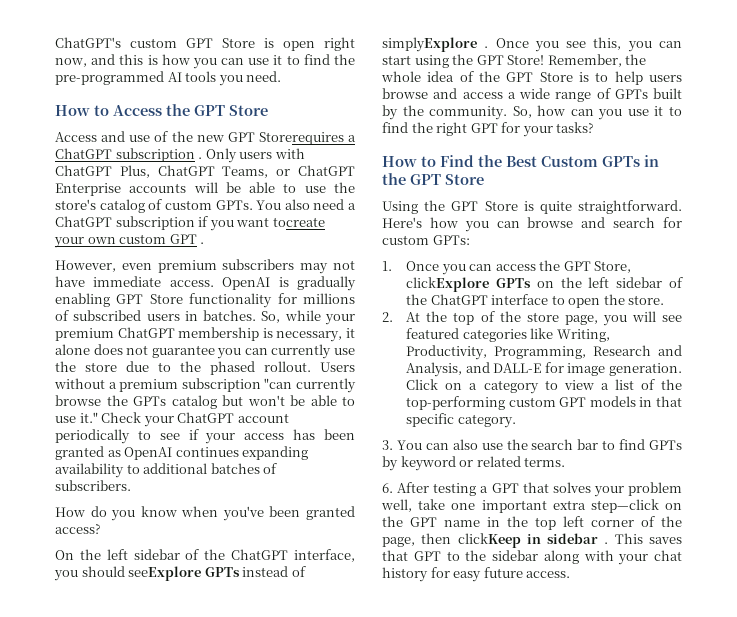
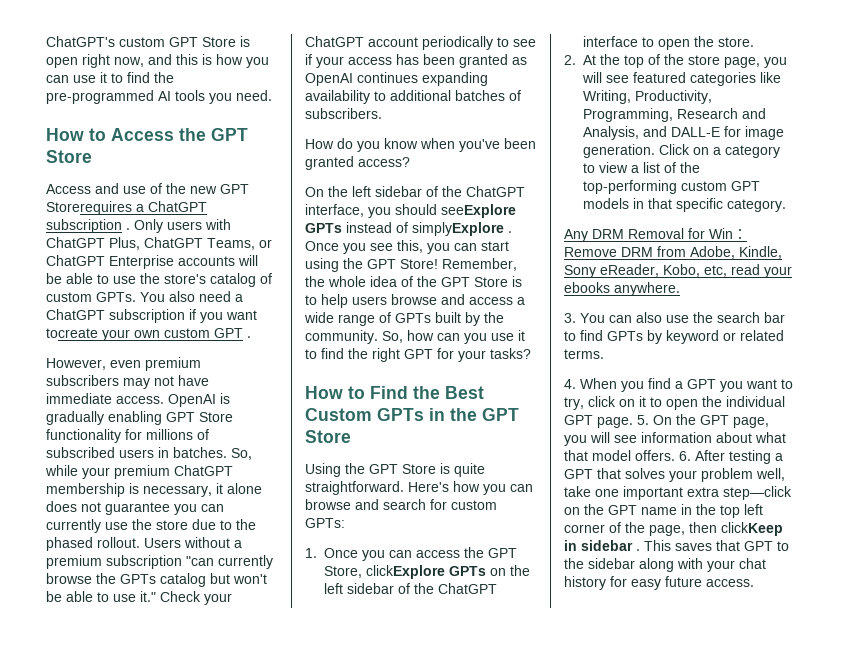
(516, 421) none -> [564,228,747,242] [564,246,782,259] [564,264,792,278] [564,282,680,296] // Any DRM Removal for Win：Remove DRM from Adobe, Kindle, Sony eReader, Kobo, etc, read your ebooks anywhere.
(566, 462) none -> [564,378,793,392] [564,396,785,410] [564,414,769,428] [564,432,786,446] [564,450,675,461] 4. When you find a GPT you want to try, click on it to open the individual GPT page. 5. On the GPT page, you will see information about what that model offers.

